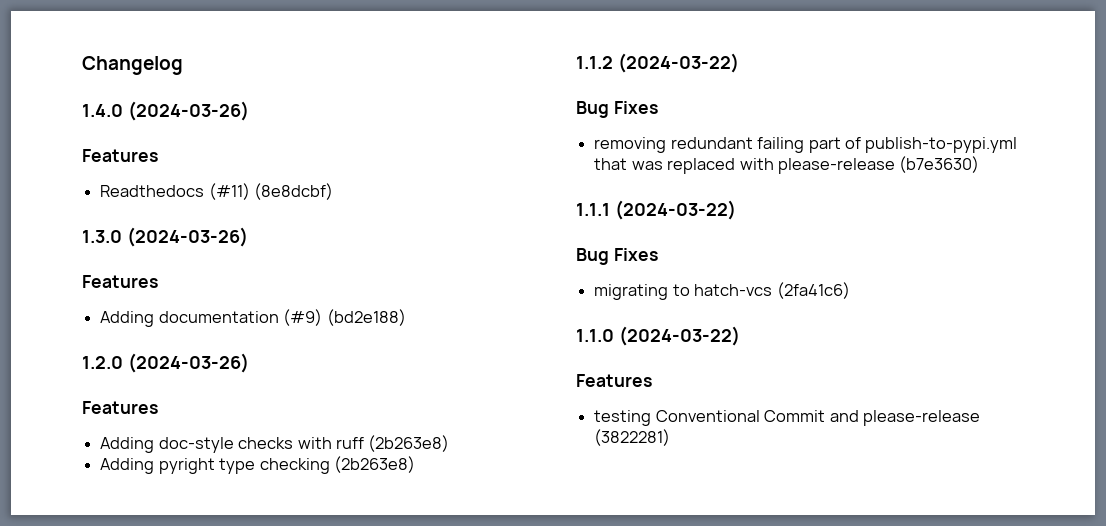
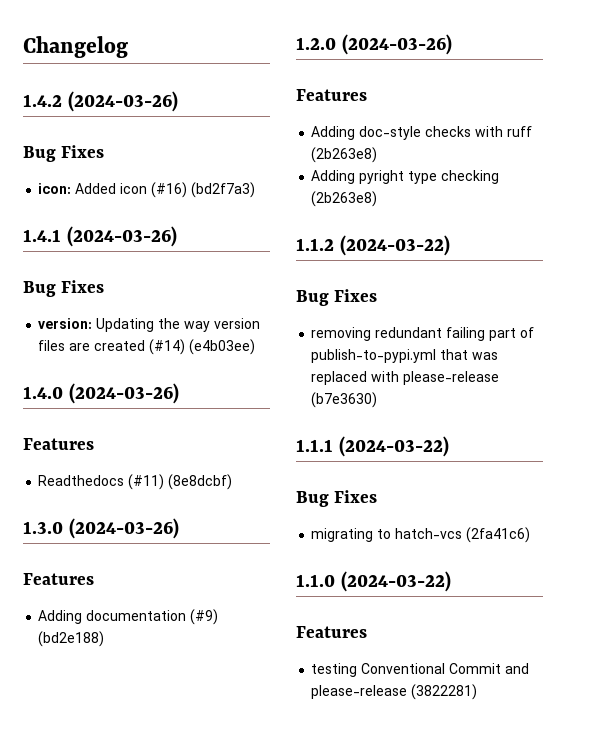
(183, 65) none -> [23,91,178,112] [23,145,105,162] [38,182,256,198] [23,226,177,247] [23,280,105,297] [38,318,261,332] [38,339,256,355] // 1.4.2 (2024-03-26) // Bug Fixes // icon: Added icon (#16) (bd2f7a3) // 1.4.1 (2024-03-26) // Bug Fixes // version: Updating the way version files are created (#14) (e4b03ee)

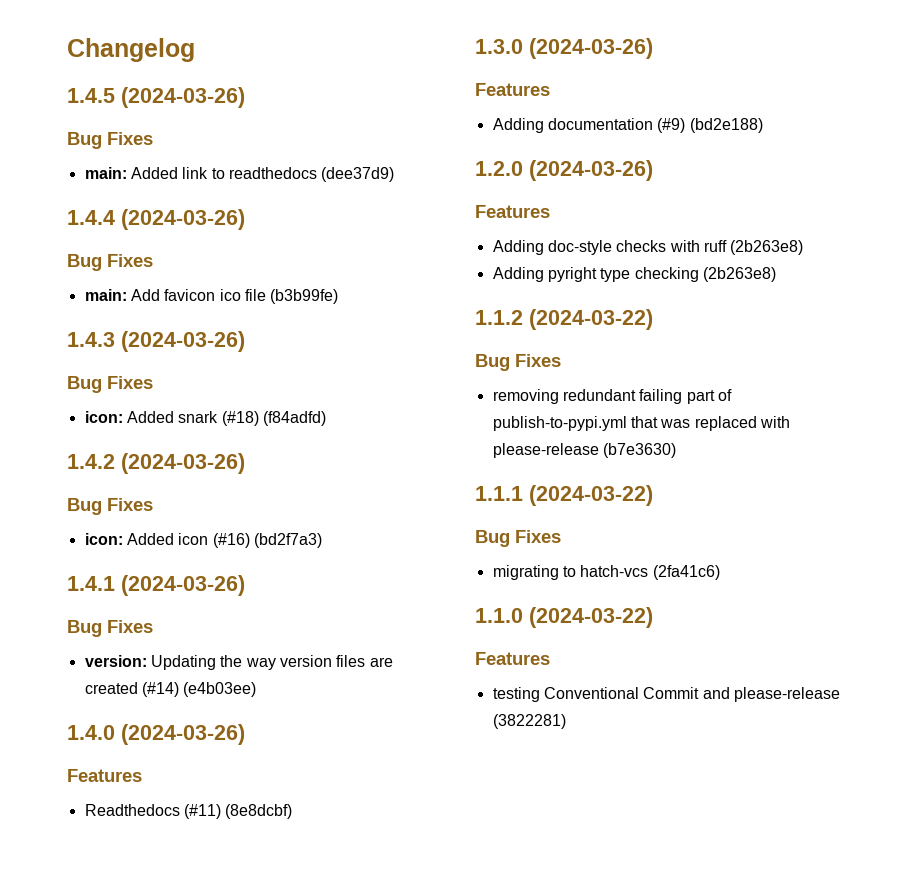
(128, 47) none -> [67,87,245,108] [67,132,153,149] [84,167,395,182] [67,209,245,230] [67,254,153,271] [84,289,339,304] [67,331,245,352] [67,376,153,393] [84,411,326,426] // 1.4.5 (2024-03-26) // Bug Fixes // main: Added link to readthedocs (dee37d9) // 1.4.4 (2024-03-26) // Bug Fixes // main: Add favicon ico file (b3b99fe) // 1.4.3 (2024-03-26) // Bug Fixes // icon: Added snark (#18) (f84adfd)

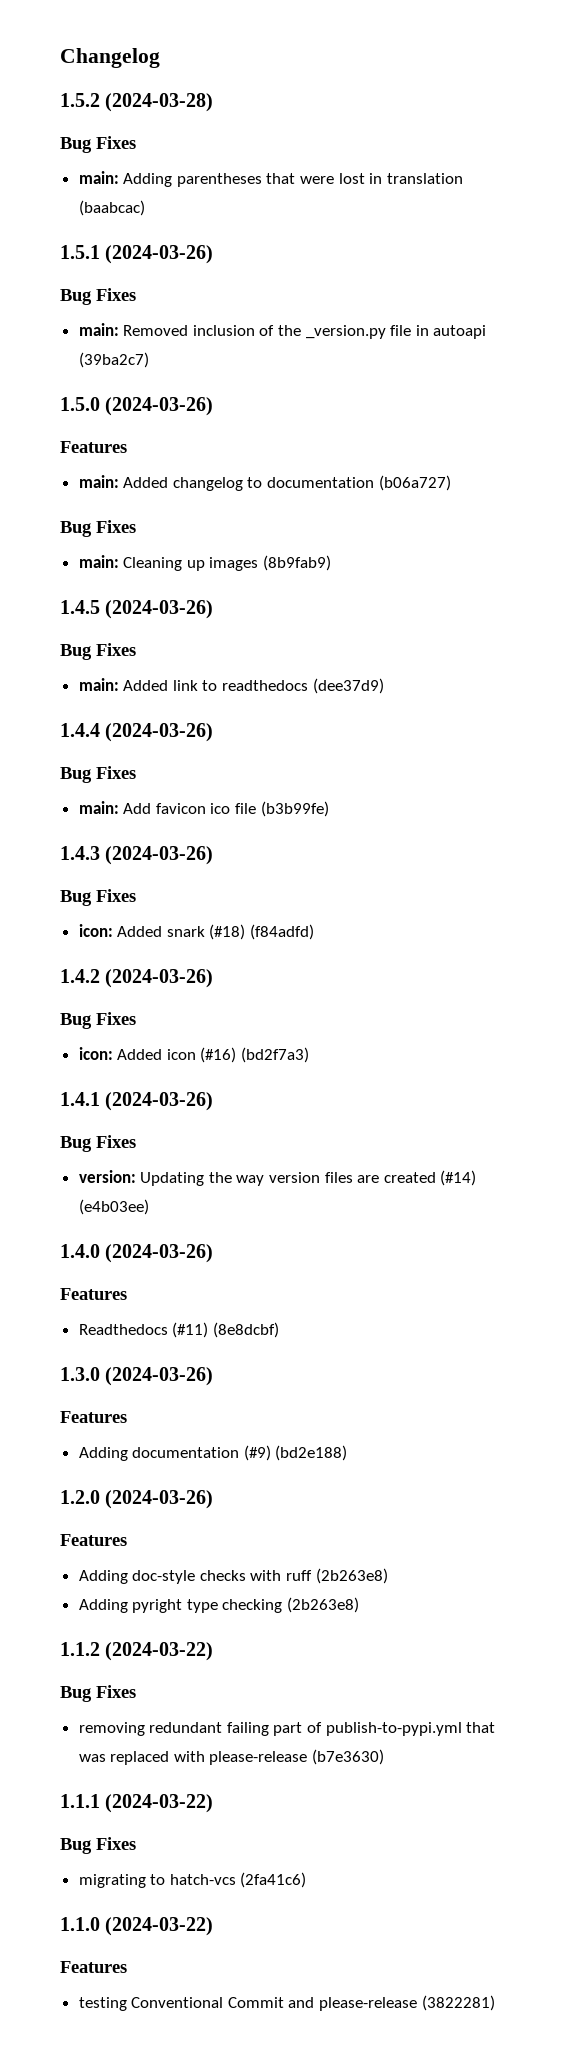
(195, 50) none -> [60,93,214,112] [60,136,136,153] [78,171,463,187] [78,200,145,216] [60,245,214,264] [60,288,136,305] [78,323,487,339] [78,352,149,368] [60,397,214,416] [60,441,127,453] [78,475,451,491] [60,520,136,537] [78,555,332,571] // 1.5.2 (2024-03-28) // Bug Fixes // main: Adding parentheses that were lost in translation (baabcac) // 1.5.1 (2024-03-26) // Bug Fixes // main: Removed inclusion of the _version.py file in autoapi (39ba2c7) // 1.5.0 (2024-03-26) // Features // main: Added changelog to documentation (b06a727) // Bug Fixes // main: Cleaning up images (8b9fab9)

